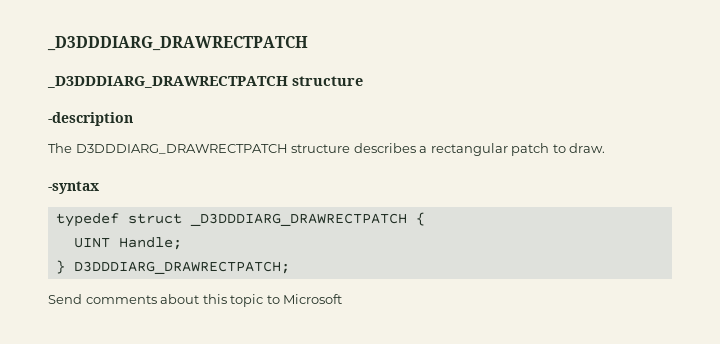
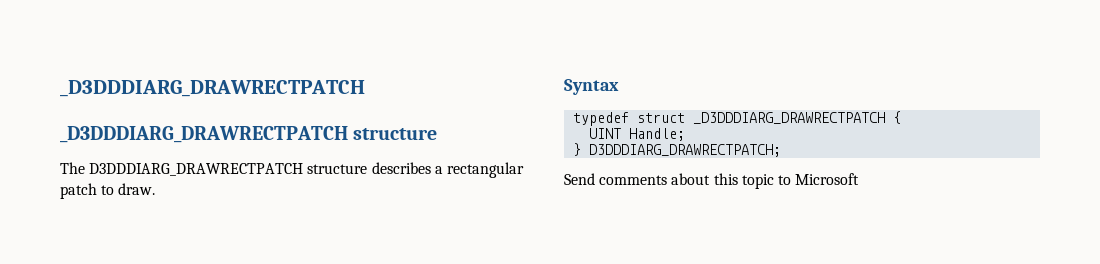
[48,112,133,126] // -description -> (438, 134) none
[48,181,99,194] -syntax -> [564,79,619,95] Syntax

